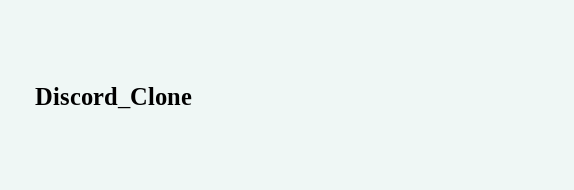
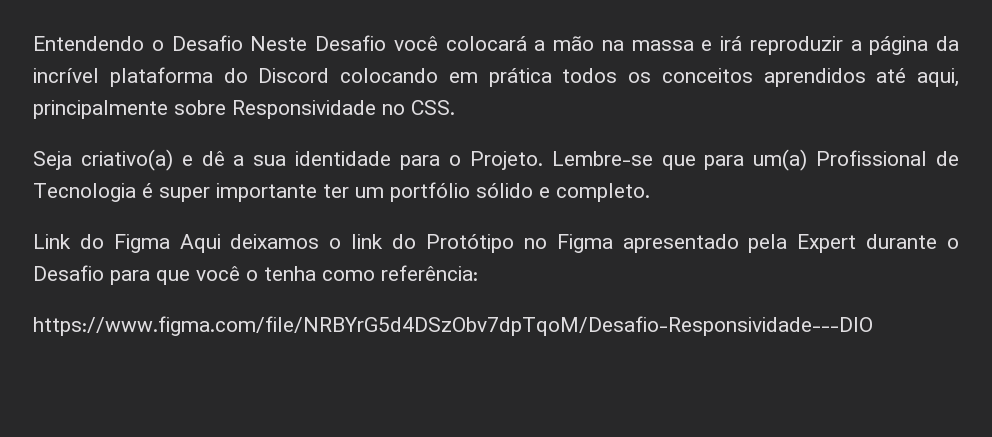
[35,87,192,109] Discord_Clone -> [33,35,959,55] [33,67,959,87] [33,100,455,119] [33,149,960,171] [33,182,650,202] [33,234,960,253] [33,265,478,285] [33,316,873,336] Entendendo o Desafio Neste Desafio você colocará a mão na massa e irá reproduzir a página da incrível plataforma do Discord colocando em prática todos os conceitos aprendidos até aqui, principalmente sobre Responsividade no CSS. // Seja criativo(a) e dê a sua identidade para o Projeto. Lembre-se que para um(a) Profissional de Tecnologia é super importante ter um portfólio sólido e completo. // Link do Figma Aqui deixamos o link do Protótipo no Figma apresentado pela Expert durante o Desafio para que você o tenha como referência: // https://www.figma.com/file/NRBYrG5d4DSzObv7dpTqoM/Desafio-Responsividade---DIO

